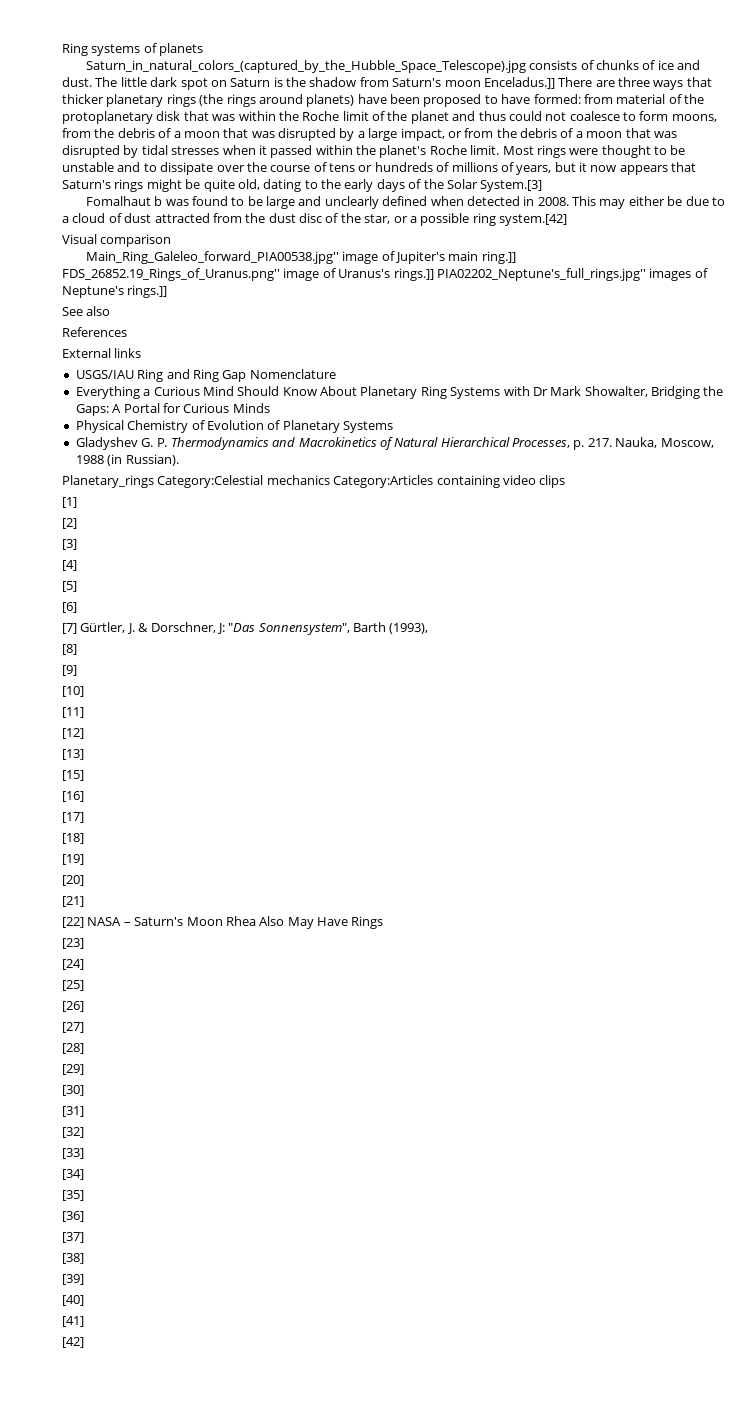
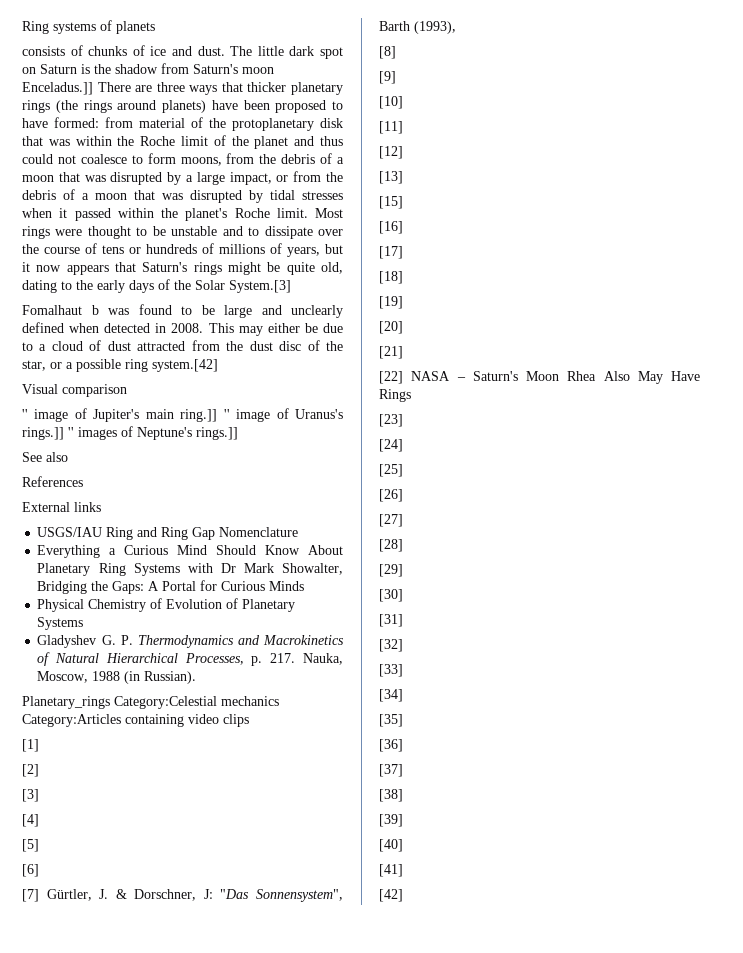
[85,60,526,73] Saturn_in_natural_colors_(captured_by_the_Hubble_Space_Telescope).jpg -> (155, 27) none
[85,251,339,264] Main_Ring_Galeleo_forward_PIA00538.jpg'' -> [22,409,28,419] ''
[62,268,280,281] FDS_26852.19_Rings_of_Uranus.png'' -> [223,409,230,419] ''
[436,268,646,281] PIA02202_Neptune's_full_rings.jpg'' -> [68,427,74,437] ''

